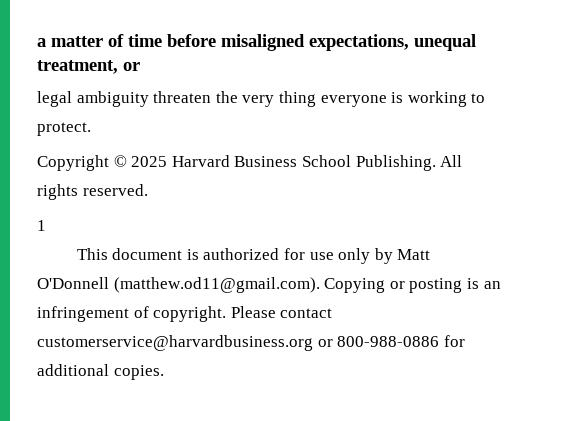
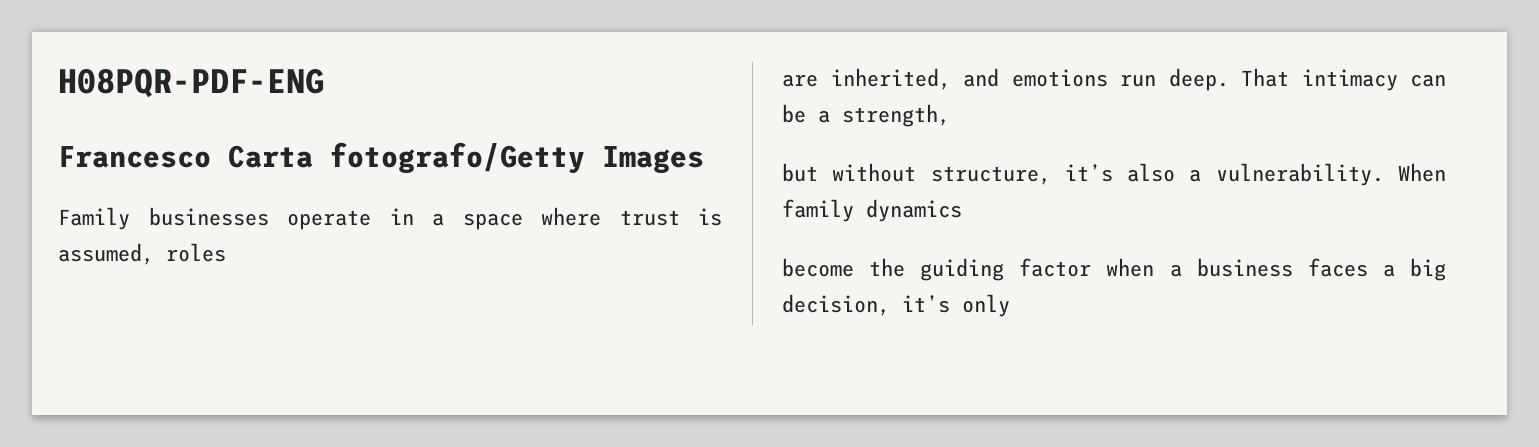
[37,34,476,51] [37,60,140,74] [37,91,486,107] [37,122,91,136] [37,155,463,171] [37,184,148,200] [37,220,46,231] [76,248,431,264] [37,277,501,293] [37,306,333,322] [37,335,465,351] [37,364,164,380] a matter of time before misaligned expectations, unequal treatment, or // legal ambiguity threaten the very thing everyone is working to protect. // Copyright © 2025 Harvard Business School Publishing. All rights reserved. // 1 // This document is authorized for use only by Matt O'Donnell (matthew.od11@gmail.com). Copying or posting is an infringement of copyright. Please contact customerservice@harvardbusiness.org or 800-988-0886 for additional copies. -> [58,68,324,98] [58,142,704,174] [58,207,722,230] [58,243,226,265] [782,68,1446,91] [782,104,950,127] [782,163,1446,186] [782,199,962,222] [782,258,1446,281] [782,294,1010,317] H08PQR-PDF-ENG // Francesco Carta fotografo/Getty Images // Family businesses operate in a space where trust is assumed, roles // are inherited, and emotions run deep. That intimacy can be a strength, // but without structure, it’s also a vulnerability. When family dynamics // become the guiding factor when a business faces a big decision, it’s only

